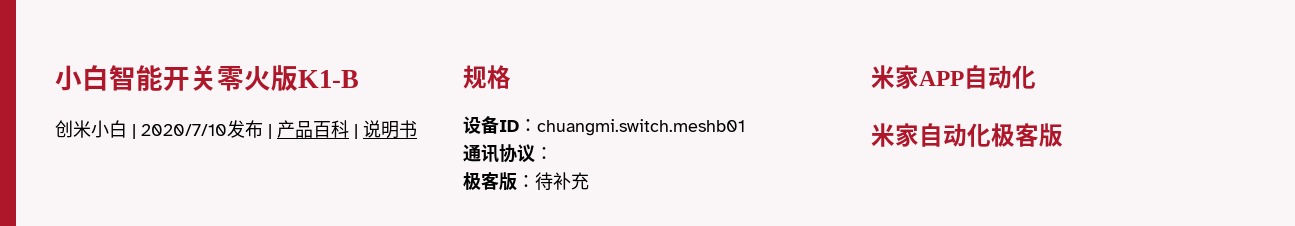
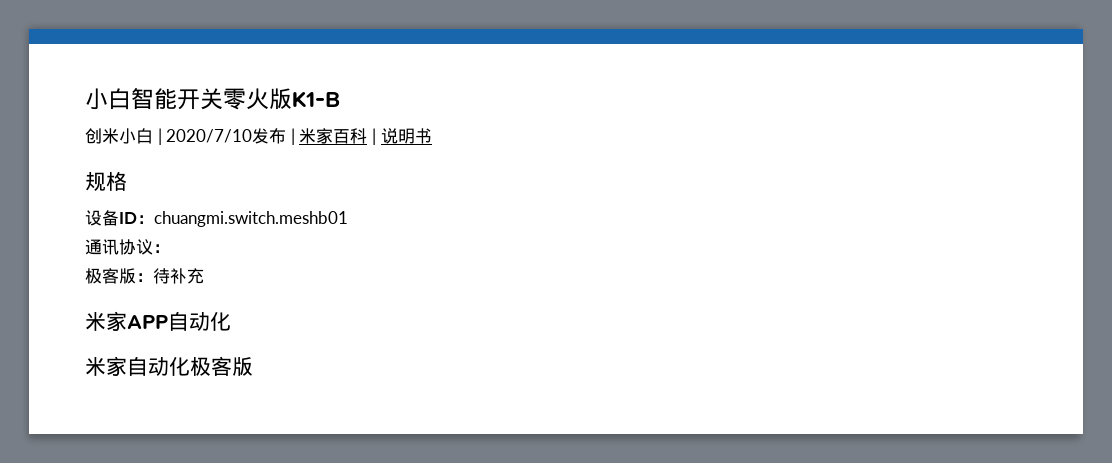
[277,120,313,138] 产品 -> [299,128,334,144] 米家

